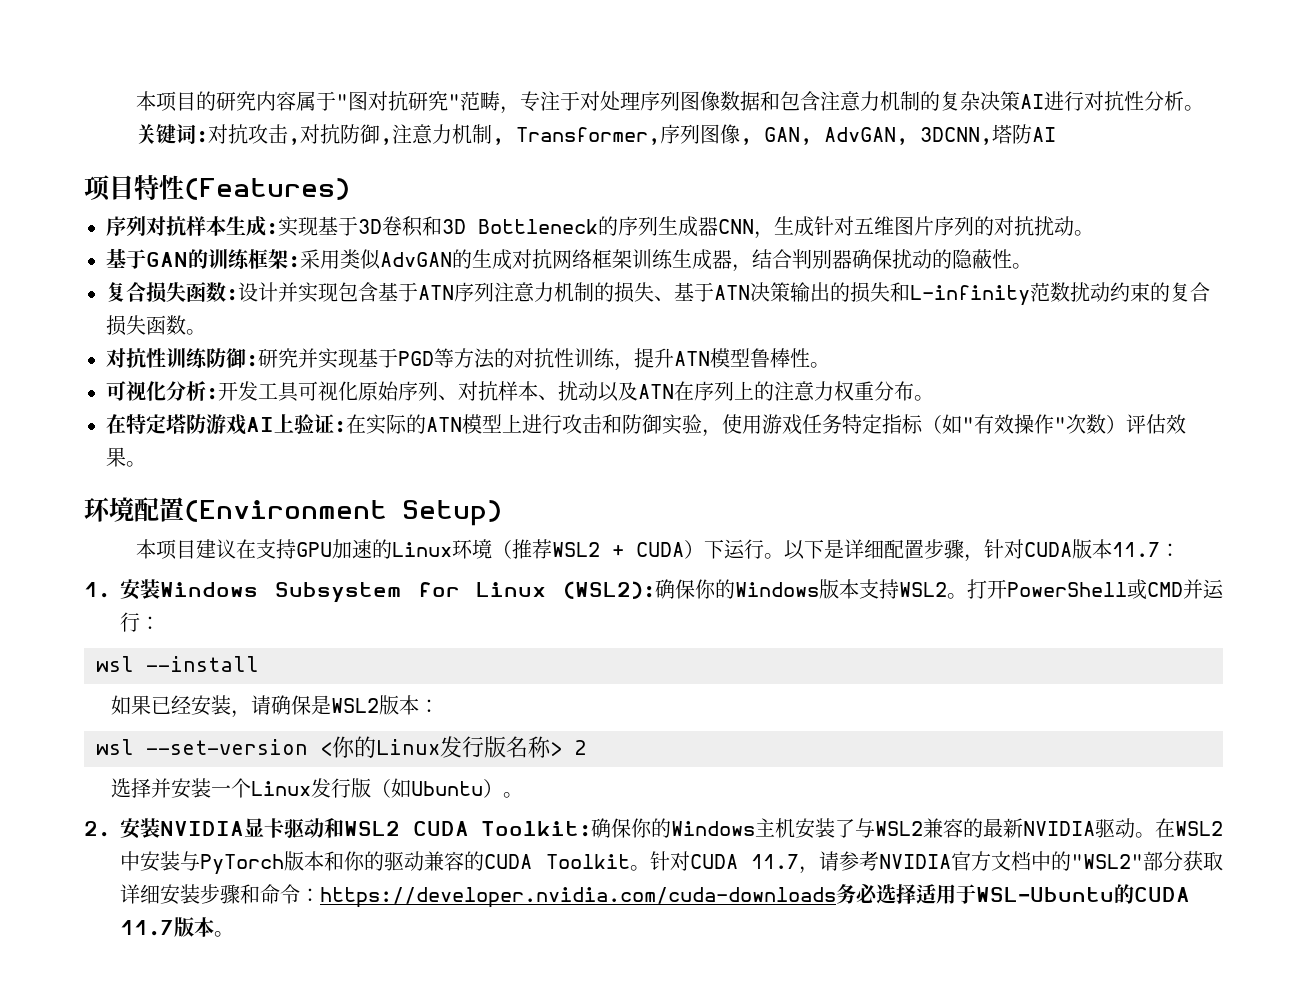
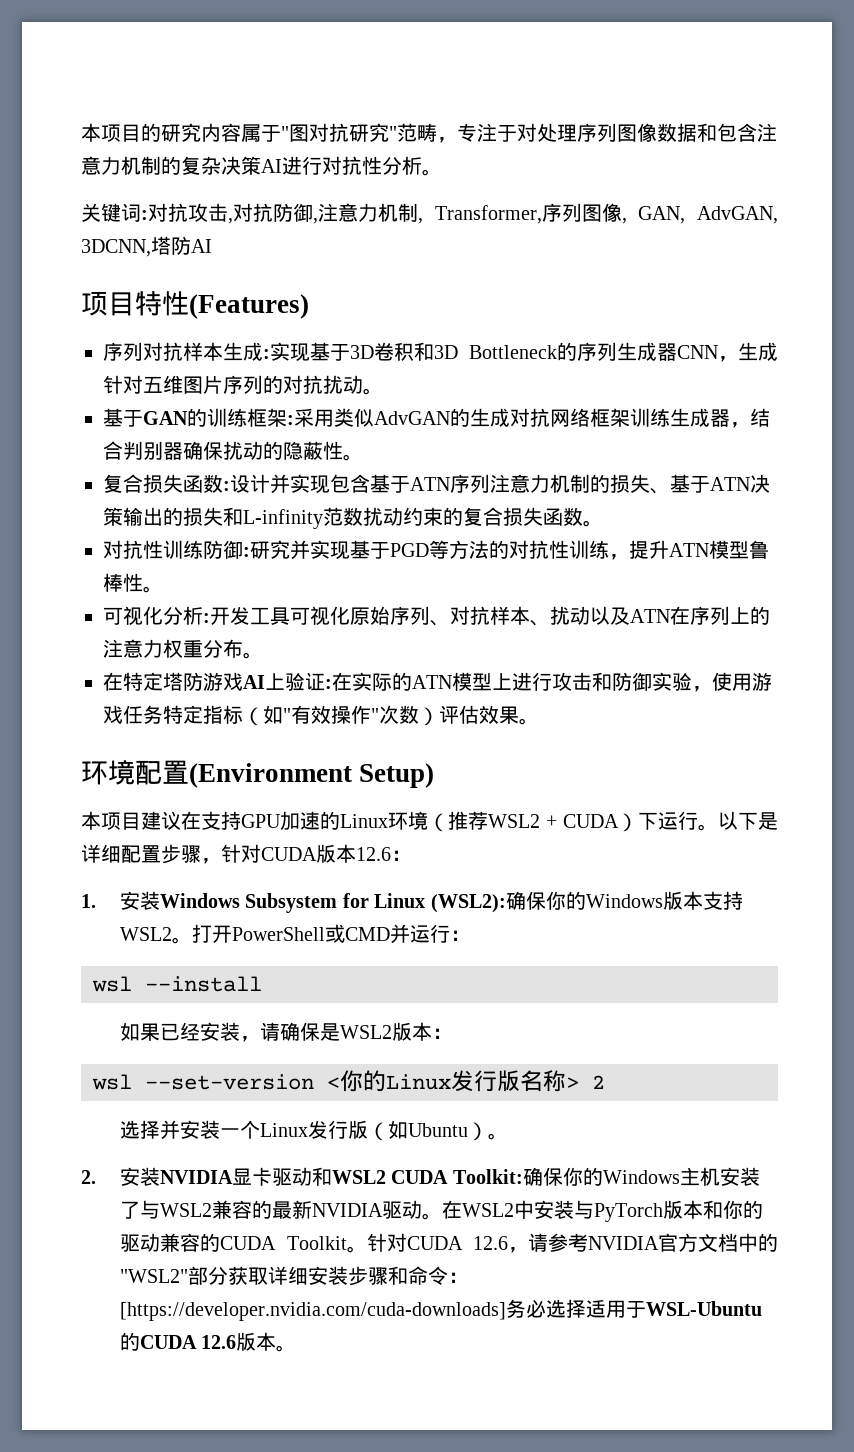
[1111,542,1160,557] 11.7 -> [356,847,391,861] 12.6
[751,854,799,869] 11.7 -> [473,1236,509,1250] 12.6
[320,887,836,908] https://developer.nvidia.com/cuda-downloads -> [120,1302,507,1321] [https://developer.nvidia.com/cuda-downloads]
[120,920,174,936] 11.7 -> [201,1335,237,1349] 12.6

